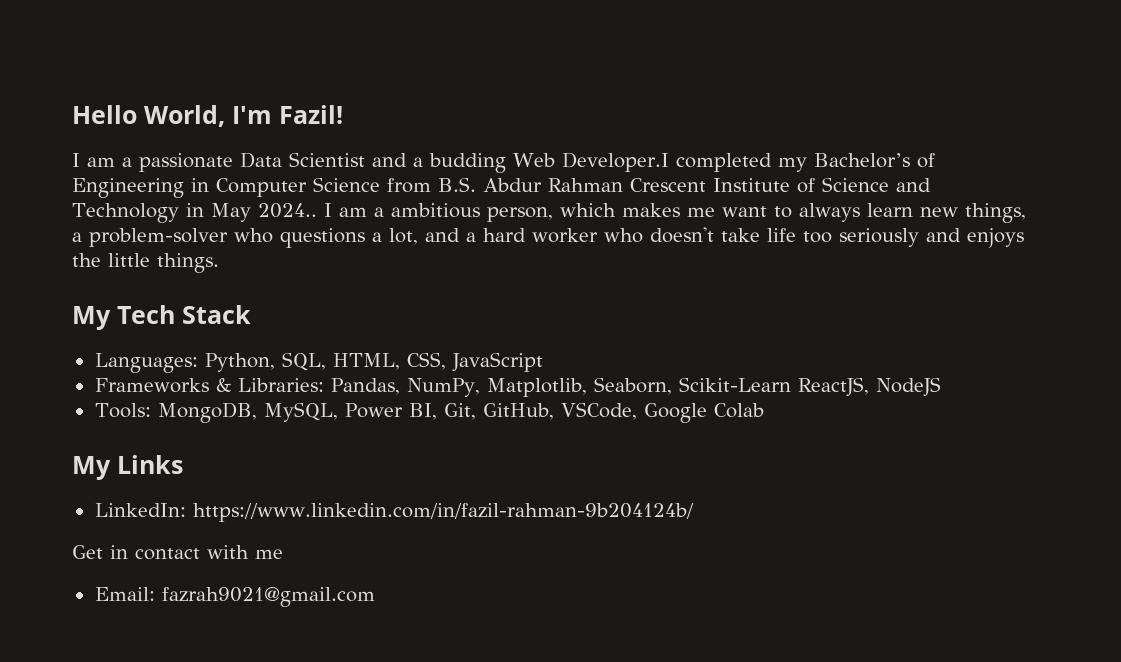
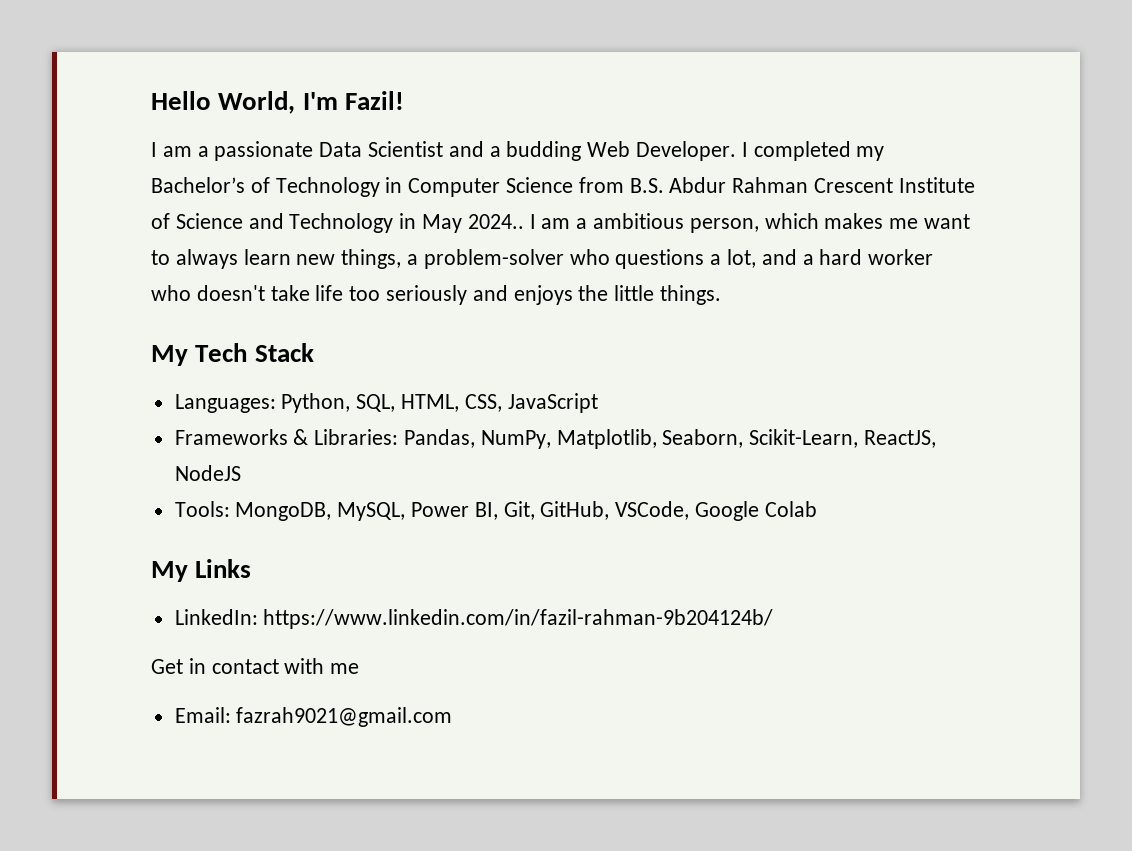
[561,152,669,172] Developer.I -> [636,141,748,161] Developer. I
[72,178,184,198] Engineering -> [275,177,380,197] Technology
[678,377,791,392] Scikit-Learn -> [749,429,859,448] Scikit-Learn,

